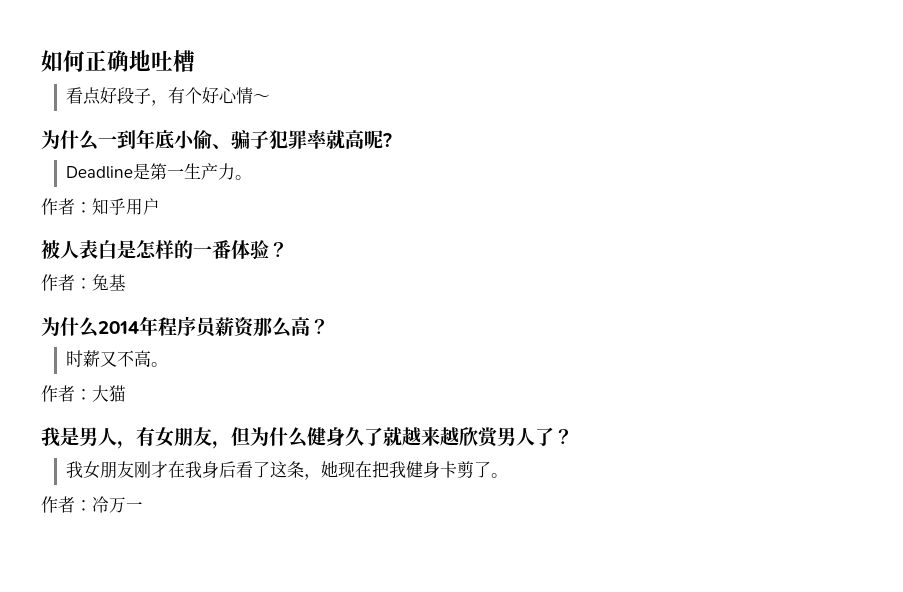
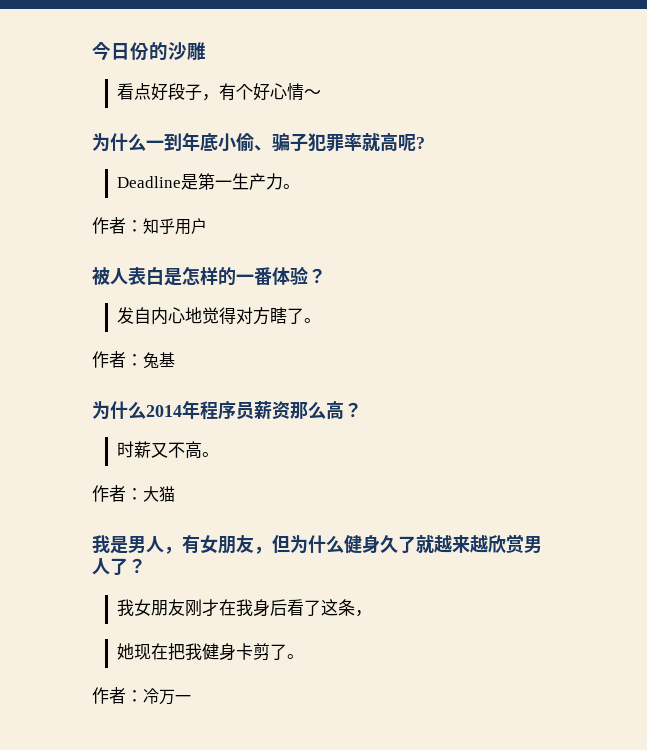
[41,50,195,72] 如何正确地吐槽 -> [92,41,206,61] 今日份的沙雕
(288, 249) none -> [116,307,321,325] // 发自内心地觉得对方瞎了。
(322, 477) none -> (372, 613) //

